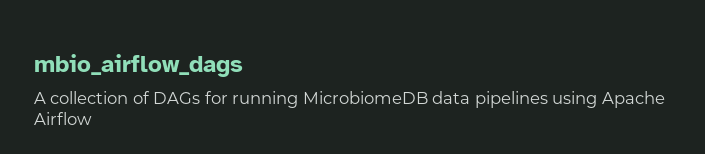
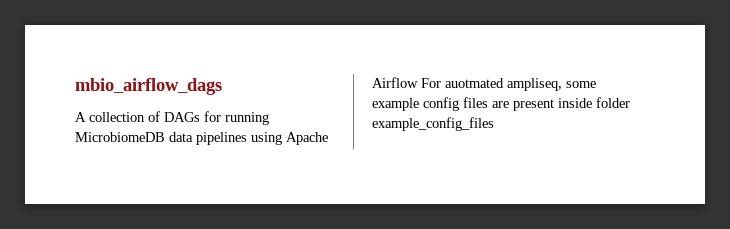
(92, 118) none -> [421,78,596,91] [372,97,630,111] [372,117,494,131] For auotmated ampliseq, some example config files are present inside folder example_config_files

